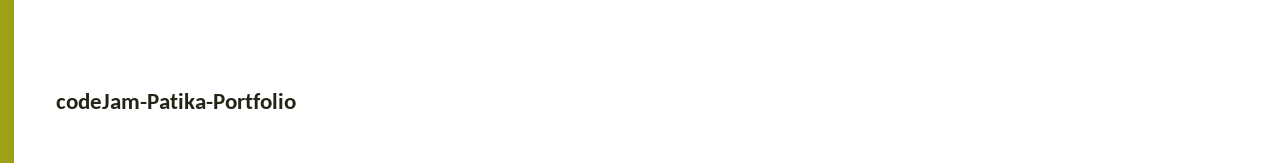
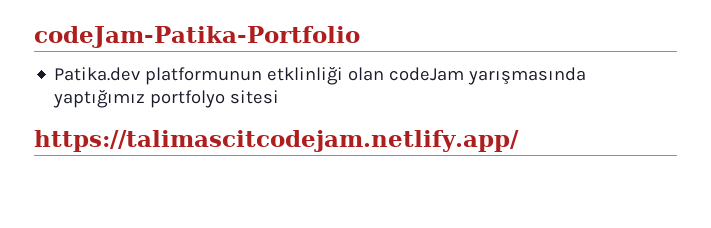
(296, 101) none -> [54,67,587,85] [53,90,280,108] [34,130,519,152] // Patika.dev platformunun etklinliği olan codeJam yarışmasında yaptığımız portfolyo sitesi // https://talimascitcodejam.netlify.app/

